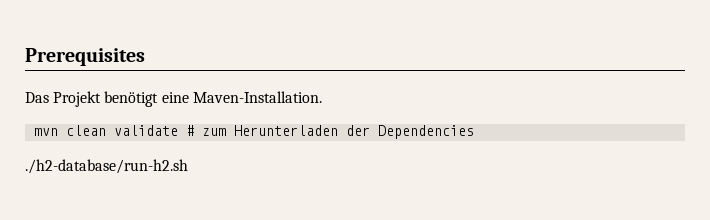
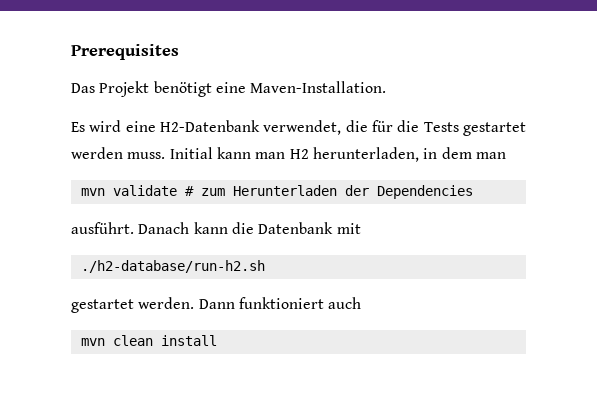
[34,125,107,136] // mvn clean -> [71,120,526,136] [71,147,506,162] [80,188,105,196] // Es wird eine H2-Datenbank verwendet, die für die Tests gestartet werden muss. Initial kann man H2 herunterladen, in dem man // mvn
[25,159,188,174] ./h2-database/run-h2.sh -> [71,222,361,234] [80,260,265,273] [71,297,362,313] [80,335,217,346] ausführt. Danach kann die Datenbank mit // ./h2-database/run-h2.sh // gestartet werden. Dann funktioniert auch // mvn clean install

